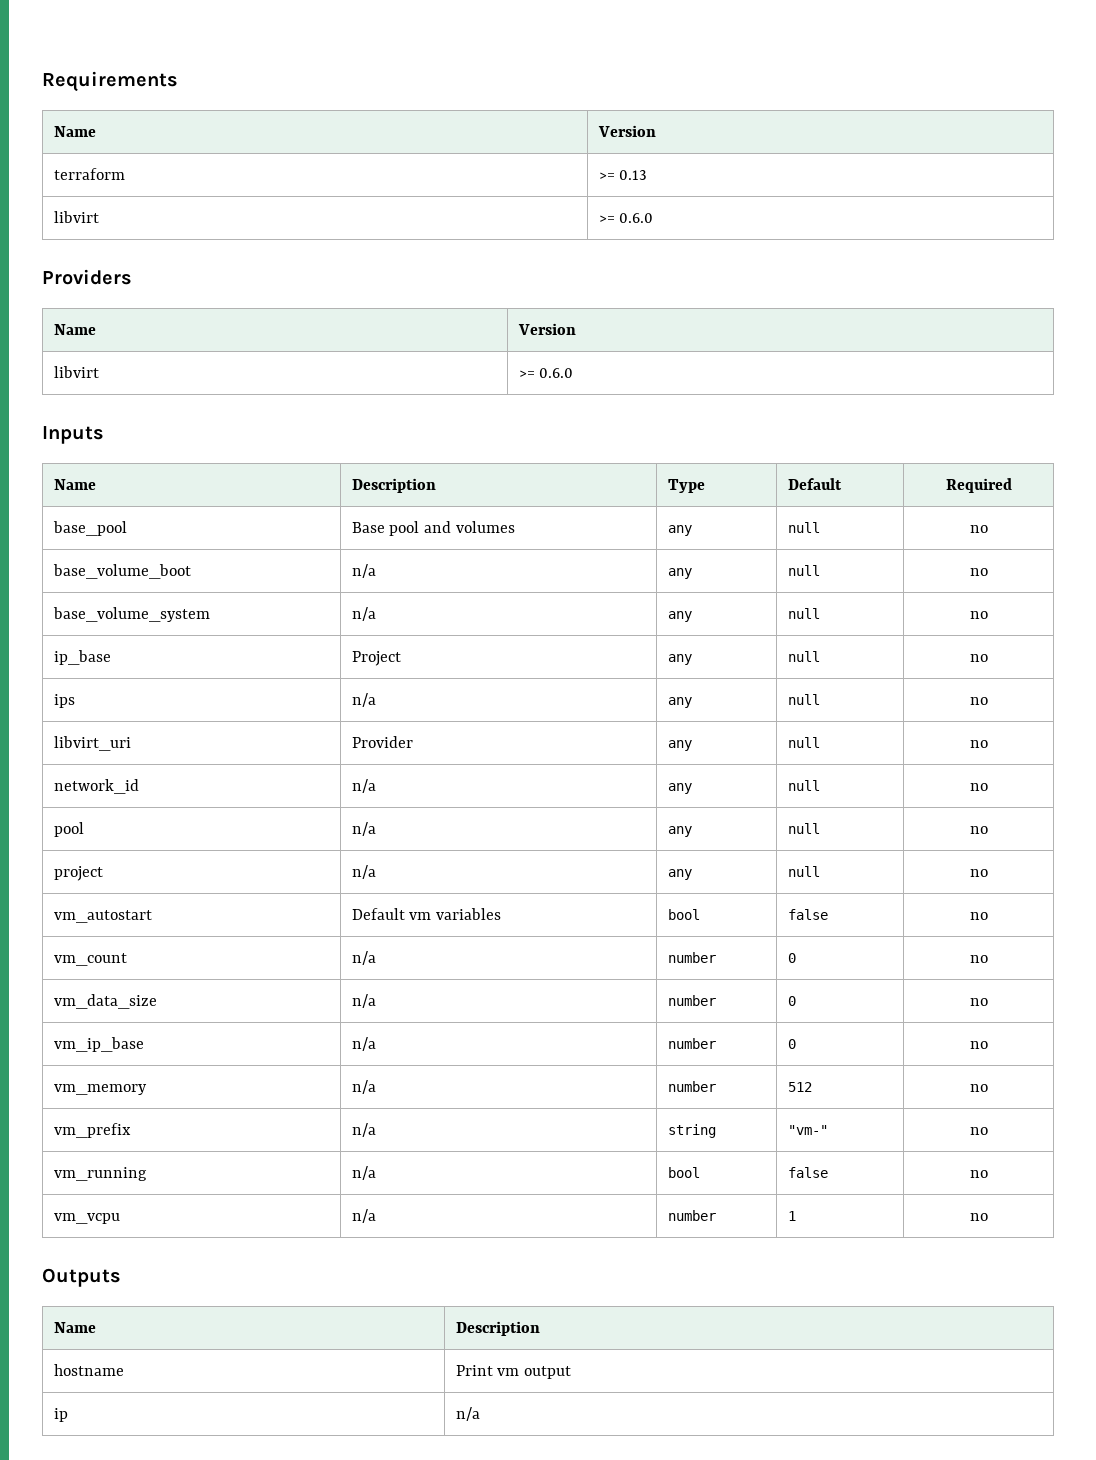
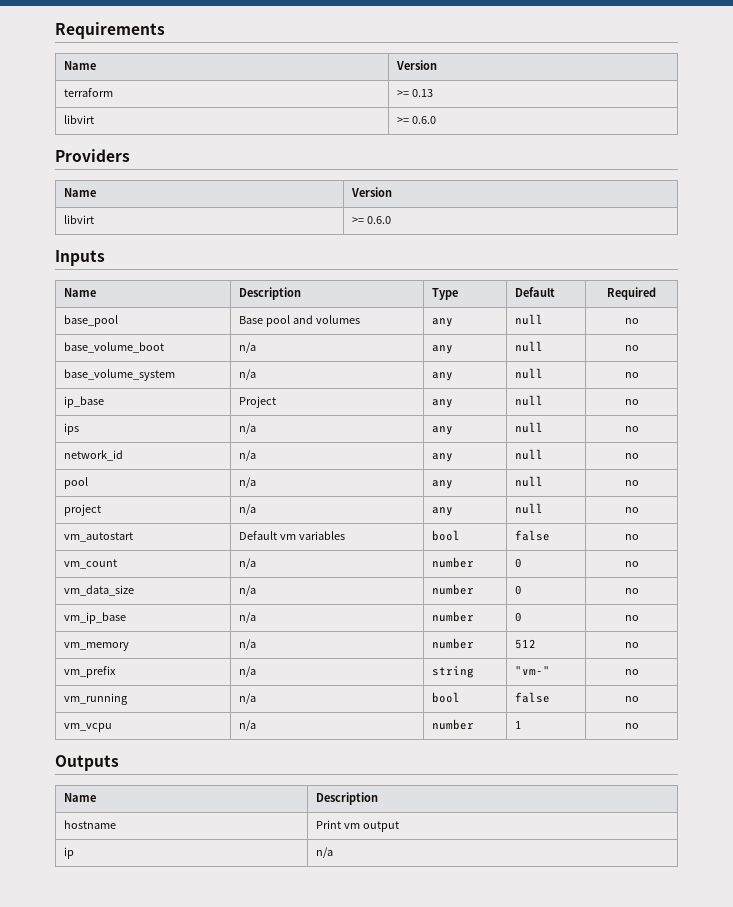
[53,736,131,751] [351,736,413,748] [667,740,692,751] [787,737,820,748] [969,740,988,748] // libvirt_uri | Provider | any | null | no -> (639, 429) none

